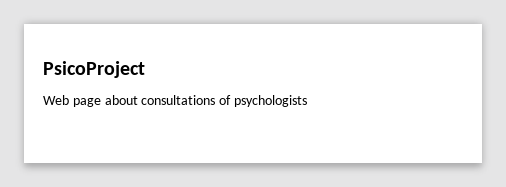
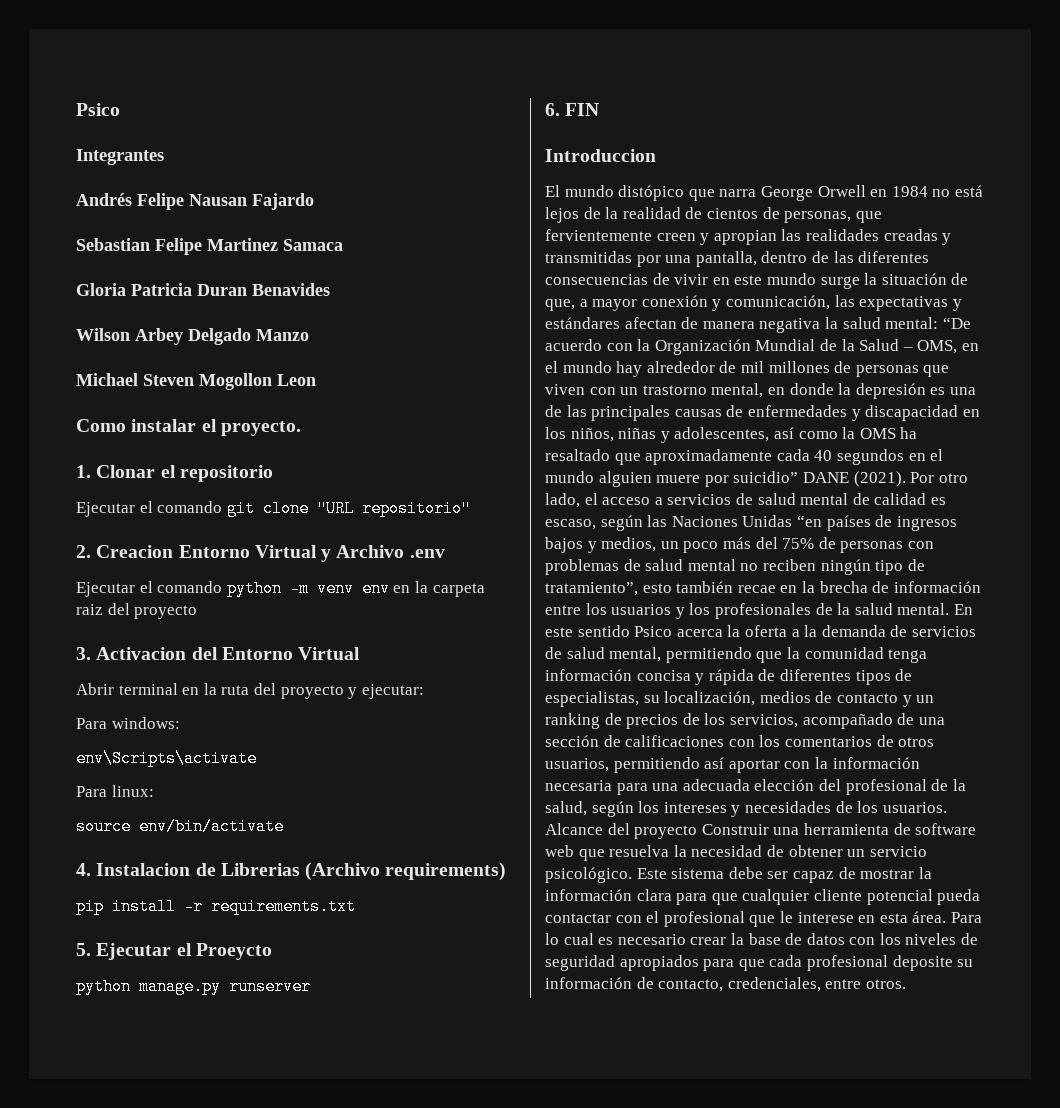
[43,61,145,78] [43,95,307,107] PsicoProject // Web page about consultations of psychologists -> [76,103,120,116] [76,149,164,165] [76,193,314,210] [76,238,343,255] [76,283,330,296] [76,328,309,345] [76,373,316,390] [76,419,301,436] [76,465,273,482] [76,500,471,517] [76,545,445,562] [76,580,485,597] [76,603,198,619] [76,647,361,660] [76,683,424,699] [76,717,180,729] [76,750,257,767] [76,785,154,797] [76,818,284,835] [76,862,507,881] [76,898,356,915] [76,943,272,960] [76,978,311,995] [545,103,600,116] [545,149,656,162] [545,185,983,201] [545,207,882,223] [545,229,952,245] [545,251,930,267] [545,273,969,289] [545,295,962,311] [545,317,971,333] [545,339,979,355] [545,361,950,377] [545,383,976,399] [545,405,980,421] [545,427,918,443] [545,449,944,465] [545,471,968,487] [545,493,946,508] [545,515,957,531] [545,537,934,553] [545,559,925,575] [545,581,981,596] [545,603,973,619] [545,625,976,637] [545,647,928,663] [545,669,913,685] [545,691,935,707] [545,713,945,729] [545,735,935,747] [545,757,920,773] [545,779,966,795] [545,801,947,817] [545,823,977,839] [545,845,927,861] [545,867,932,883] [545,889,981,905] [545,911,982,927] [545,933,979,945] [545,955,974,971] [545,977,906,992] Psico // Integrantes // Andrés Felipe Nausan Fajardo // Sebastian Felipe Martinez Samaca // Gloria Patricia Duran Benavides // Wilson Arbey Delgado Manzo // Michael Steven Mogollon Leon // Como instalar el proyecto. // 1. Clonar el repositorio // Ejecutar el comando git clone "URL repositorio" // 2. Creacion Entorno Virtual y Archivo .env // Ejecutar el comando python -m venv env en la carpeta raiz del proyecto // 3. Activacion del Entorno Virtual // Abrir terminal en la ruta del proyecto y ejecutar: // Para windows: // env\Scripts\activate // Para linux: // source env/bin/activate // 4. Instalacion de Librerias (Archivo requirements) // pip install -r requirements.txt // 5. Ejecutar el Proeycto // python manage.py runserver // 6. FIN // Introduccion // El mundo distópico que narra George Orwell en 1984 no está lejos de la realidad de cientos de personas, que fervientemente creen y apropian las realidades creadas y transmitidas por una pantalla, dentro de las diferentes consecuencias de vivir en este mundo surge la situación de que, a mayor conexión y comunicación, las expectativas y estándares afectan de manera negativa la salud mental: “De acuerdo con la Organización Mundial de la Salud – OMS, en el mundo hay alrededor de mil millones de personas que viven con un trastorno mental, en donde la depresión es una de las principales causas de enfermedades y discapacidad en los niños, niñas y adolescentes, así como la OMS ha resaltado que aproximadamente cada 40 segundos en el mundo alguien muere por suicidio” DANE (2021). Por otro lado, el acceso a servicios de salud mental de calidad es escaso, según las Naciones Unidas “en países de ingresos bajos y medios, un poco más del 75% de personas con problemas de salud mental no reciben ningún tipo de tratamiento”, esto también recae en la brecha de información entre los usuarios y los profesionales de la salud mental. En este sentido Psico acerca la oferta a la demanda de servicios de salud mental, permitiendo que la comunidad tenga información concisa y rápida de diferentes tipos de especialistas, su localización, medios de contacto y un ranking de precios de los servicios, acompañado de una sección de calificaciones con los comentarios de otros usuarios, permitiendo así aportar con la información necesaria para una adecuada elección del profesional de la salud, según los intereses y necesidades de los usuarios. Alcance del proyecto Construir una herramienta de software web que resuelva la necesidad de obtener un servicio psicológico. Este sistema debe ser capaz de mostrar la información clara para que cualquier cliente potencial pueda contactar con el profesional que le interese en esta área. Para lo cual es necesario crear la base de datos con los niveles de seguridad apropiados para que cada profesional deposite su información de contacto, credenciales, entre otros.

